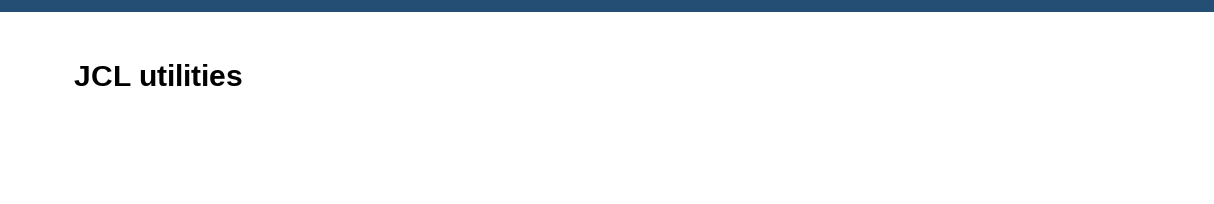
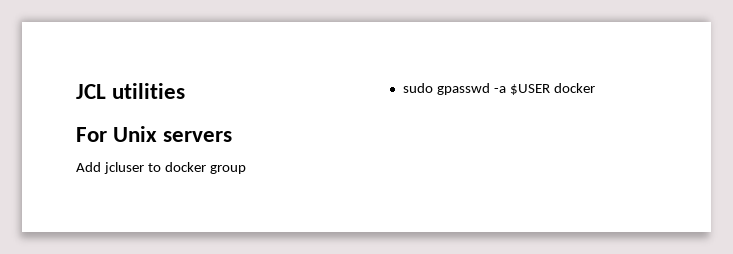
(244, 75) none -> [76,126,233,142] [76,162,246,174] [402,83,595,95] // For Unix servers // Add jcluser to docker group // sudo gpasswd -a $USER docker

